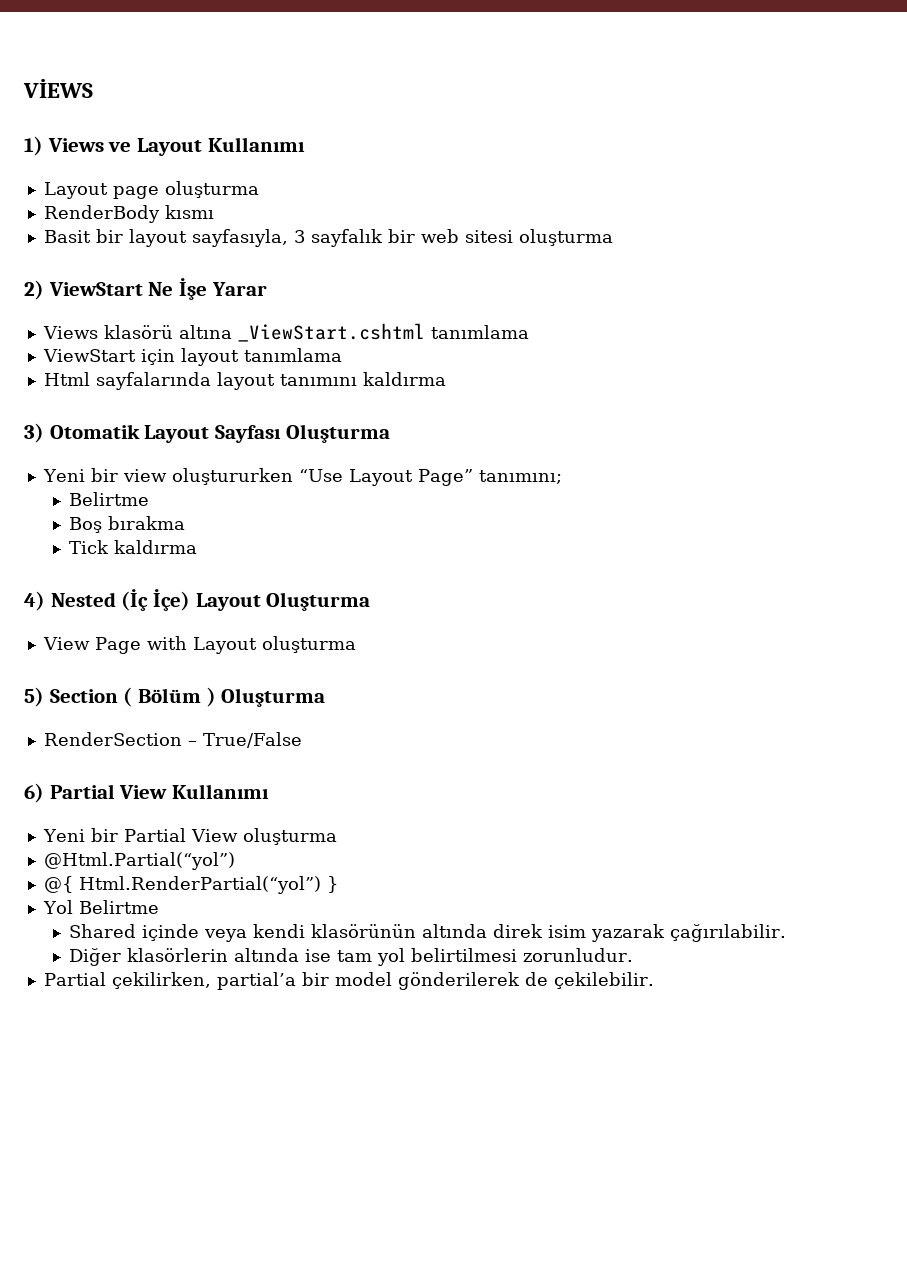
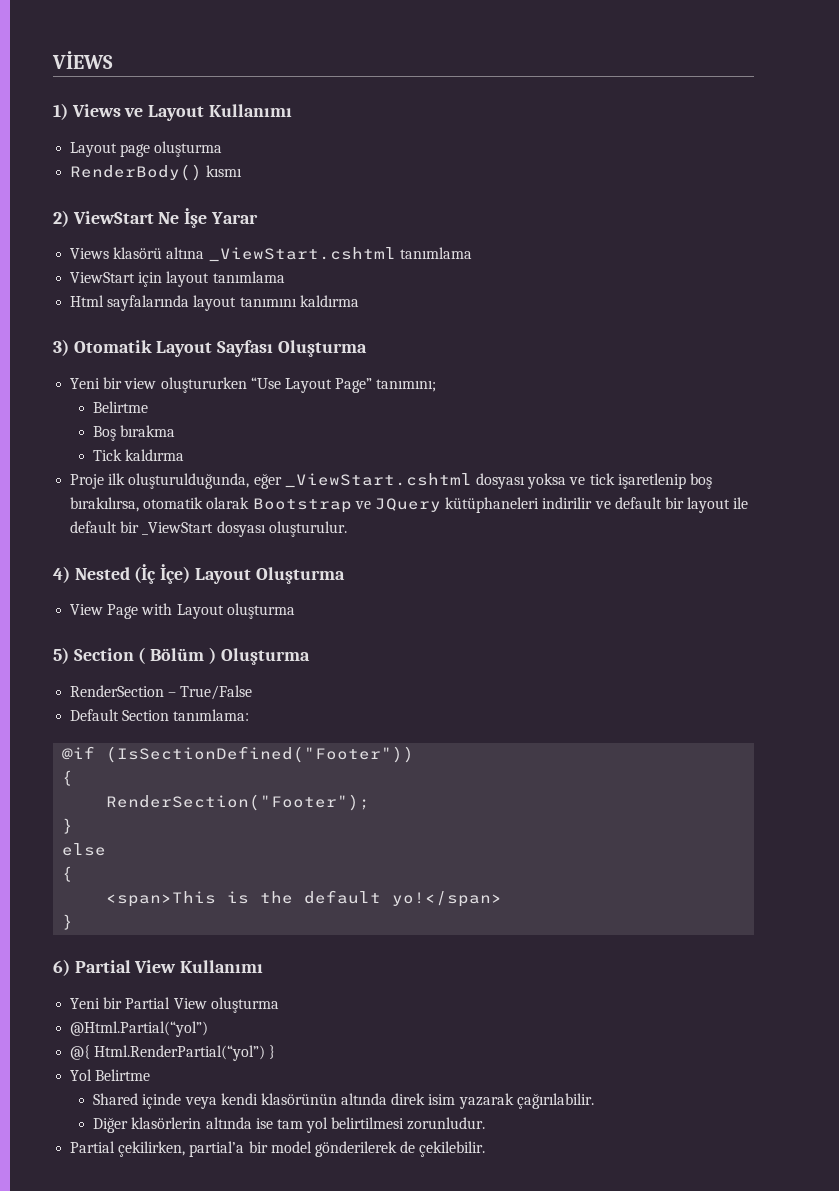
[43,205,160,223] RenderBody -> [70,164,203,181] RenderBody()
[43,229,613,247] // Basit bir layout sayfasıyla, 3 sayfalık bir web sitesi oluşturma -> (243, 171) none
(197, 547) none -> [70,473,712,489] [70,497,749,513] [70,521,347,537] // Proje ilk oluşturulduğunda, eğer _ViewStart.cshtml dosyası yoksa ve tick işaretlenip boş bırakılırsa, otomatik olarak Bootstrap ve JQuery kütüphaneleri indirilir ve default bir layout ile default bir _ViewStart dosyası oluşturulur.
(302, 740) none -> [70,709,250,721] [62,746,415,763] [62,770,74,786] [106,794,371,811] [62,818,74,834] [62,843,107,856] [62,866,74,882] [106,890,503,907] [62,914,74,930] // Default Section tanımlama: // @if (IsSectionDefined("Footer")) // { // RenderSection("Footer"); // } // else // { // <span>This is the default yo!</span> // }

